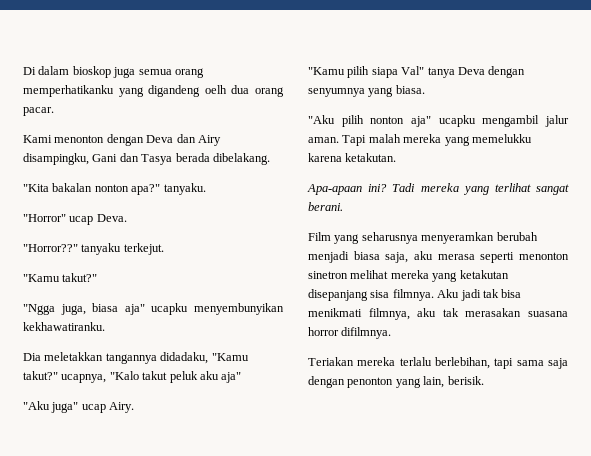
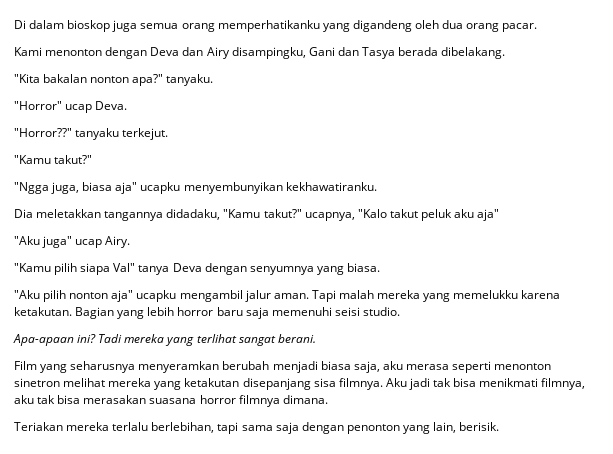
[204,85,227,94] oelh -> [414,20,439,29] oleh
(397, 157) none -> [75,307,400,319] Bagian yang lebih horror baru saja memenuhi seisi studio.
(459, 312) none -> [57,395,81,404] bisa
[341,327,392,339] difilmnya. -> [238,395,328,407] filmnya dimana.

